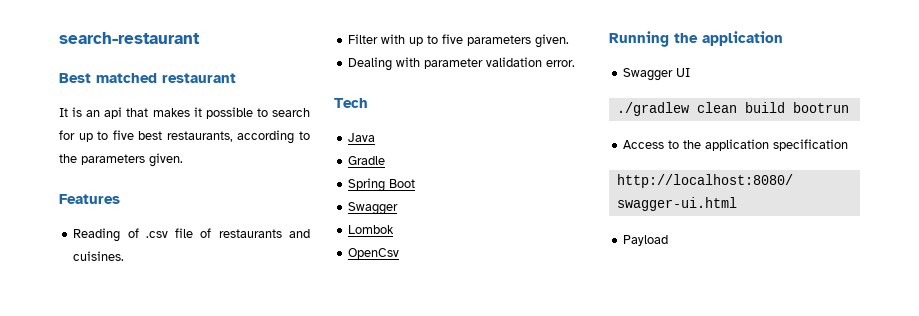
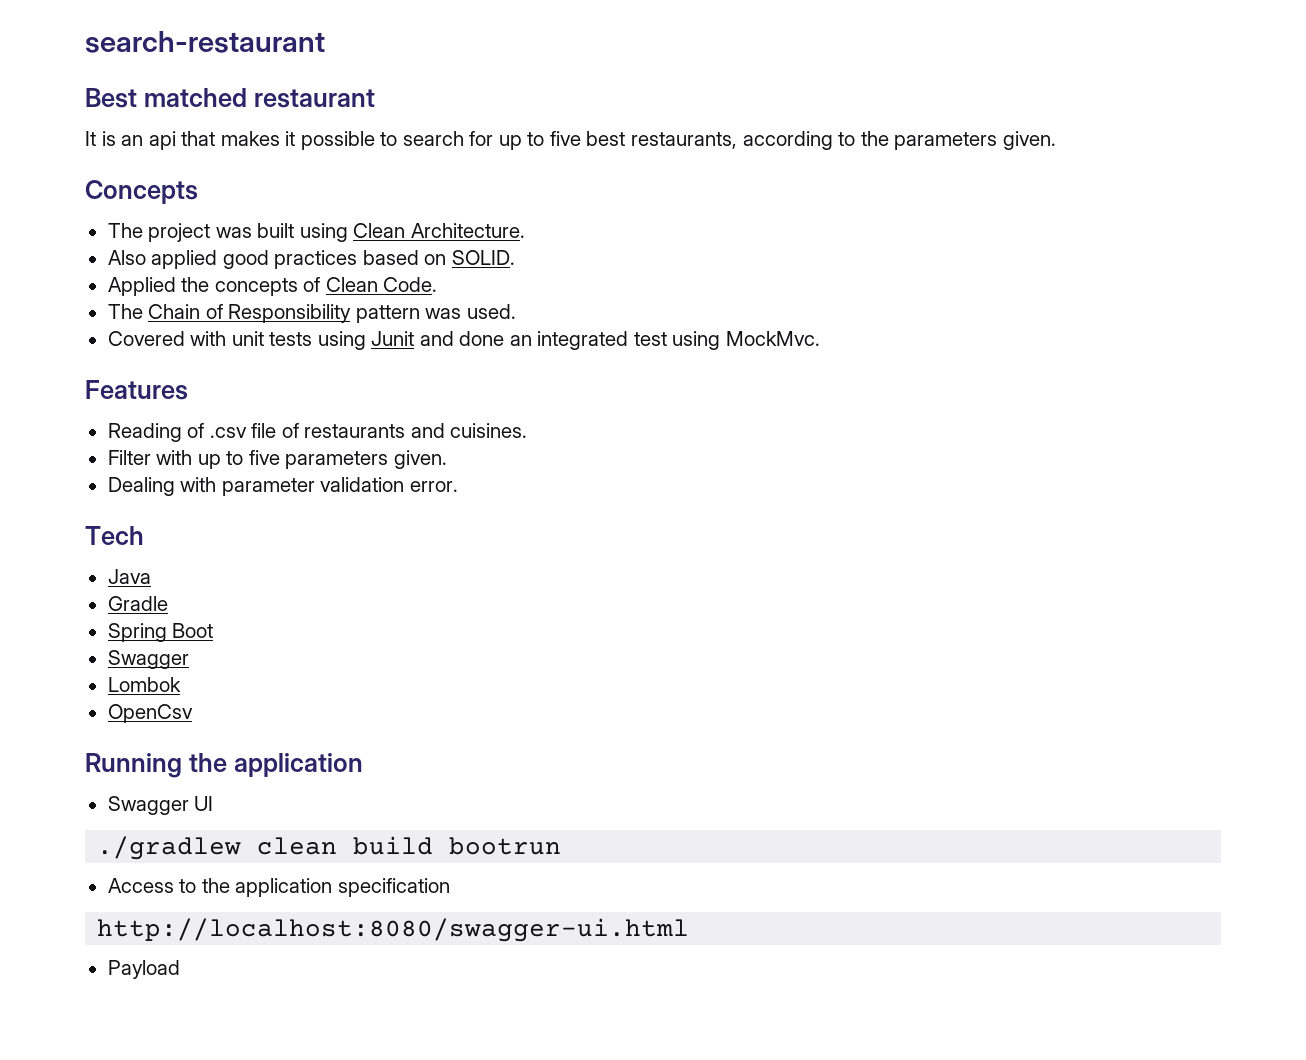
(183, 160) none -> [85,180,198,204] [107,223,525,242] [107,250,515,269] [107,277,438,296] [107,304,516,323] [107,331,820,350] // Concepts // The project was built using Clean Architecture. // Also applied good practices based on SOLID. // Applied the concepts of Clean Code. // The Chain of Responsibility pattern was used. // Covered with unit tests using Junit and done an integrated test using MockMvc.

